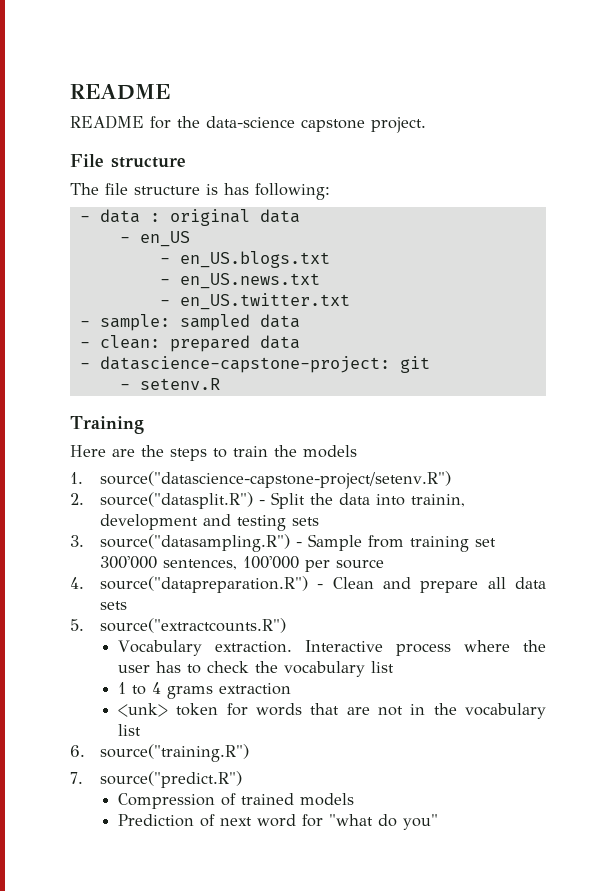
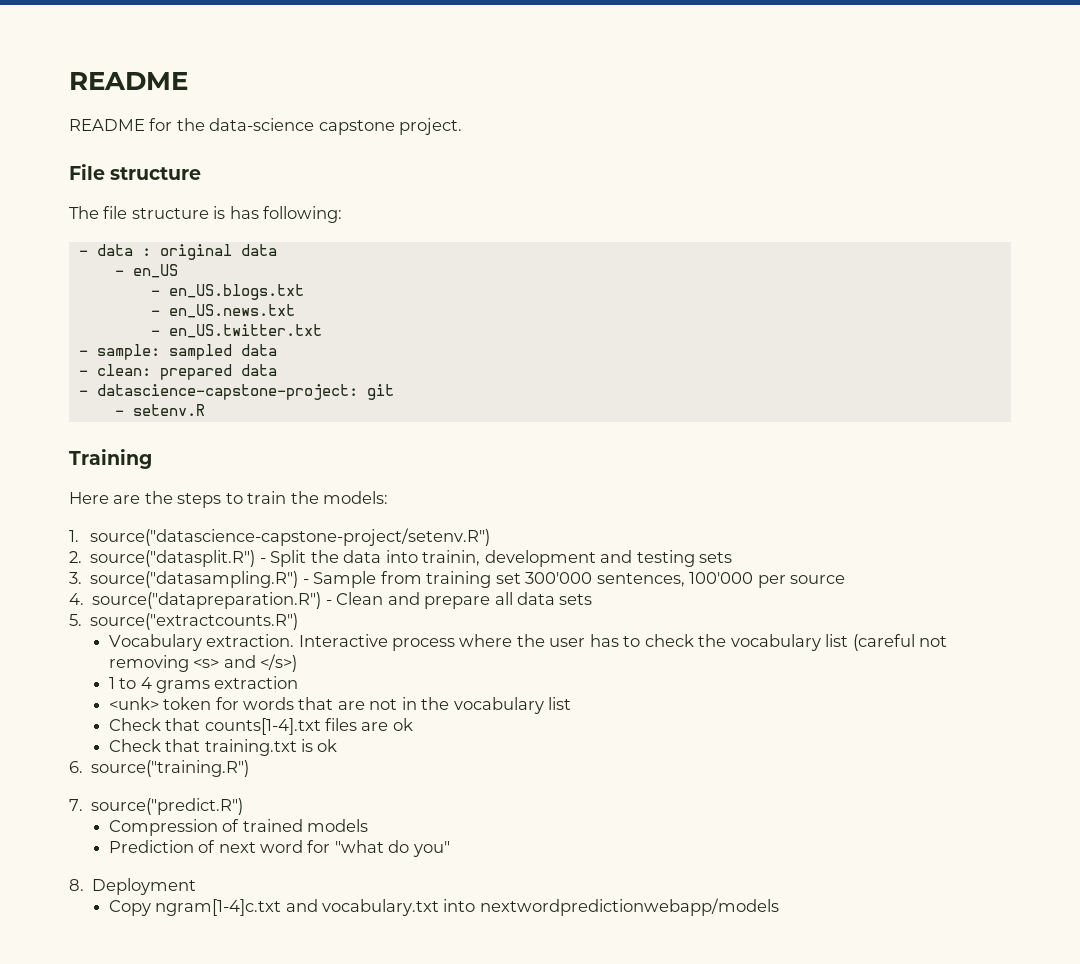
[303,445,357,458] models -> [323,491,389,504] models:
(394, 667) none -> [852,634,948,651] [108,654,297,672] (careful not removing <s> and </s>)
(141, 730) none -> [108,718,413,735] [108,739,338,756] // Check that counts[1-4].txt files are ok // Check that training.txt is ok
(438, 822) none -> [69,878,197,895] [108,898,779,916] // 8. Deployment // Copy ngram[1-4]c.txt and vocabulary.txt into nextwordpredictionwebapp/models

